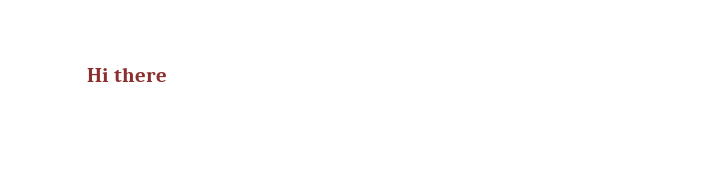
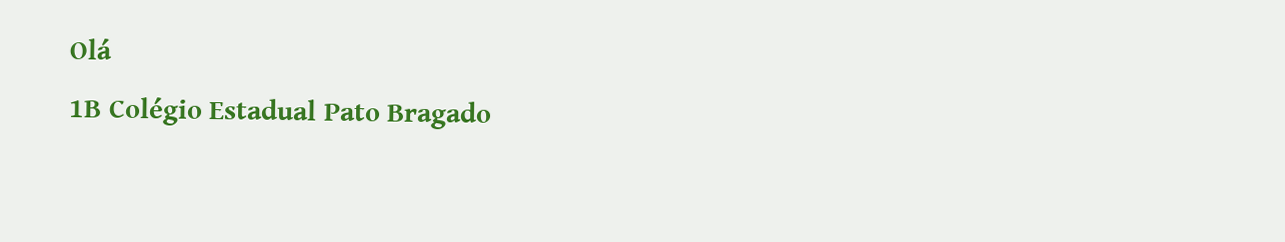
[87,67,167,82] Hi there -> [69,38,113,60] [68,96,493,130] Olá // 1B Colégio Estadual Pato Bragado

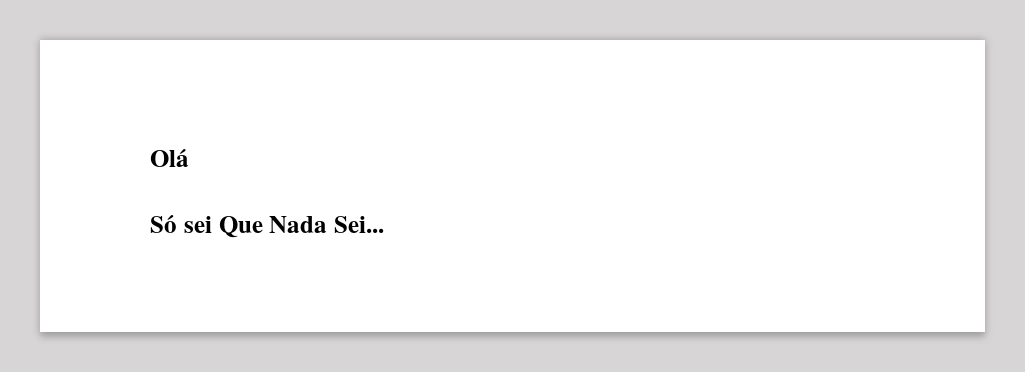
[68,96,493,130] 1B Colégio Estadual Pato Bragado -> [150,215,384,238] Só sei Que Nada Sei...

